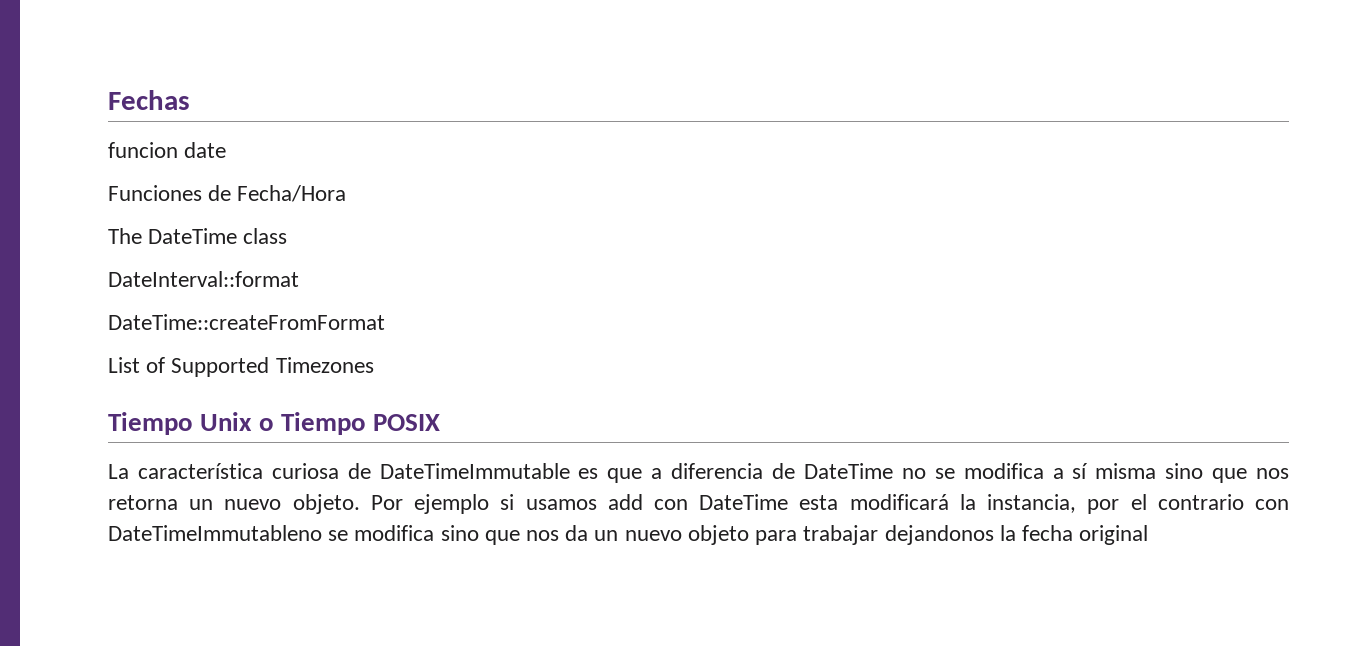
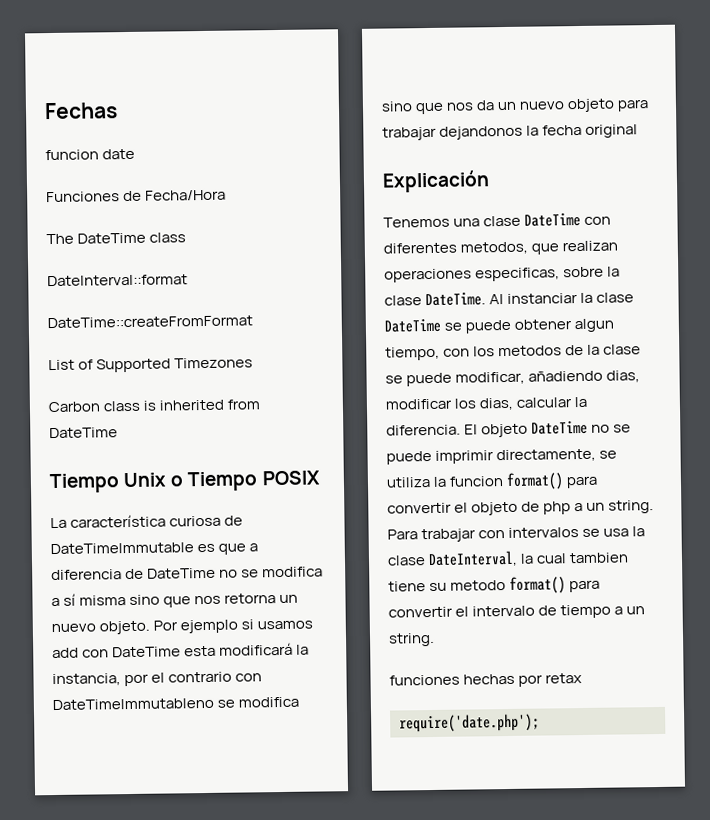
(374, 365) none -> [48,399,261,413] [49,427,118,439] // Carbon class is inherited from DateTime
(1149, 535) none -> [382,170,490,193] [383,212,612,228] [383,240,619,255] [384,266,621,283] [384,292,635,307] [384,318,615,334] [385,344,642,361] [385,370,641,387] [385,396,588,411] [386,420,632,438] [386,448,618,465] [386,472,599,490] [387,500,655,516] [387,526,646,543] [387,550,630,568] [388,576,601,594] [388,604,646,619] [388,632,435,647] [389,673,583,687] [399,713,540,733] // Explicación // Tenemos una clase DateTime con diferentes metodos, que realizan operaciones especificas, sobre la clase DateTime. Al instanciar la clase DateTime se puede obtener algun tiempo, con los metodos de la clase se puede modificar, añadiendo dias, modificar los dias, calcular la diferencia. El objeto DateTime no se puede imprimir directamente, se utiliza la funcion format() para convertir el objeto de php a un string. Para trabajar con intervalos se usa la clase DateInterval, la cual tambien tiene su metodo format() para convertir el intervalo de tiempo a un string. // funciones hechas por retax // require('date.php');

